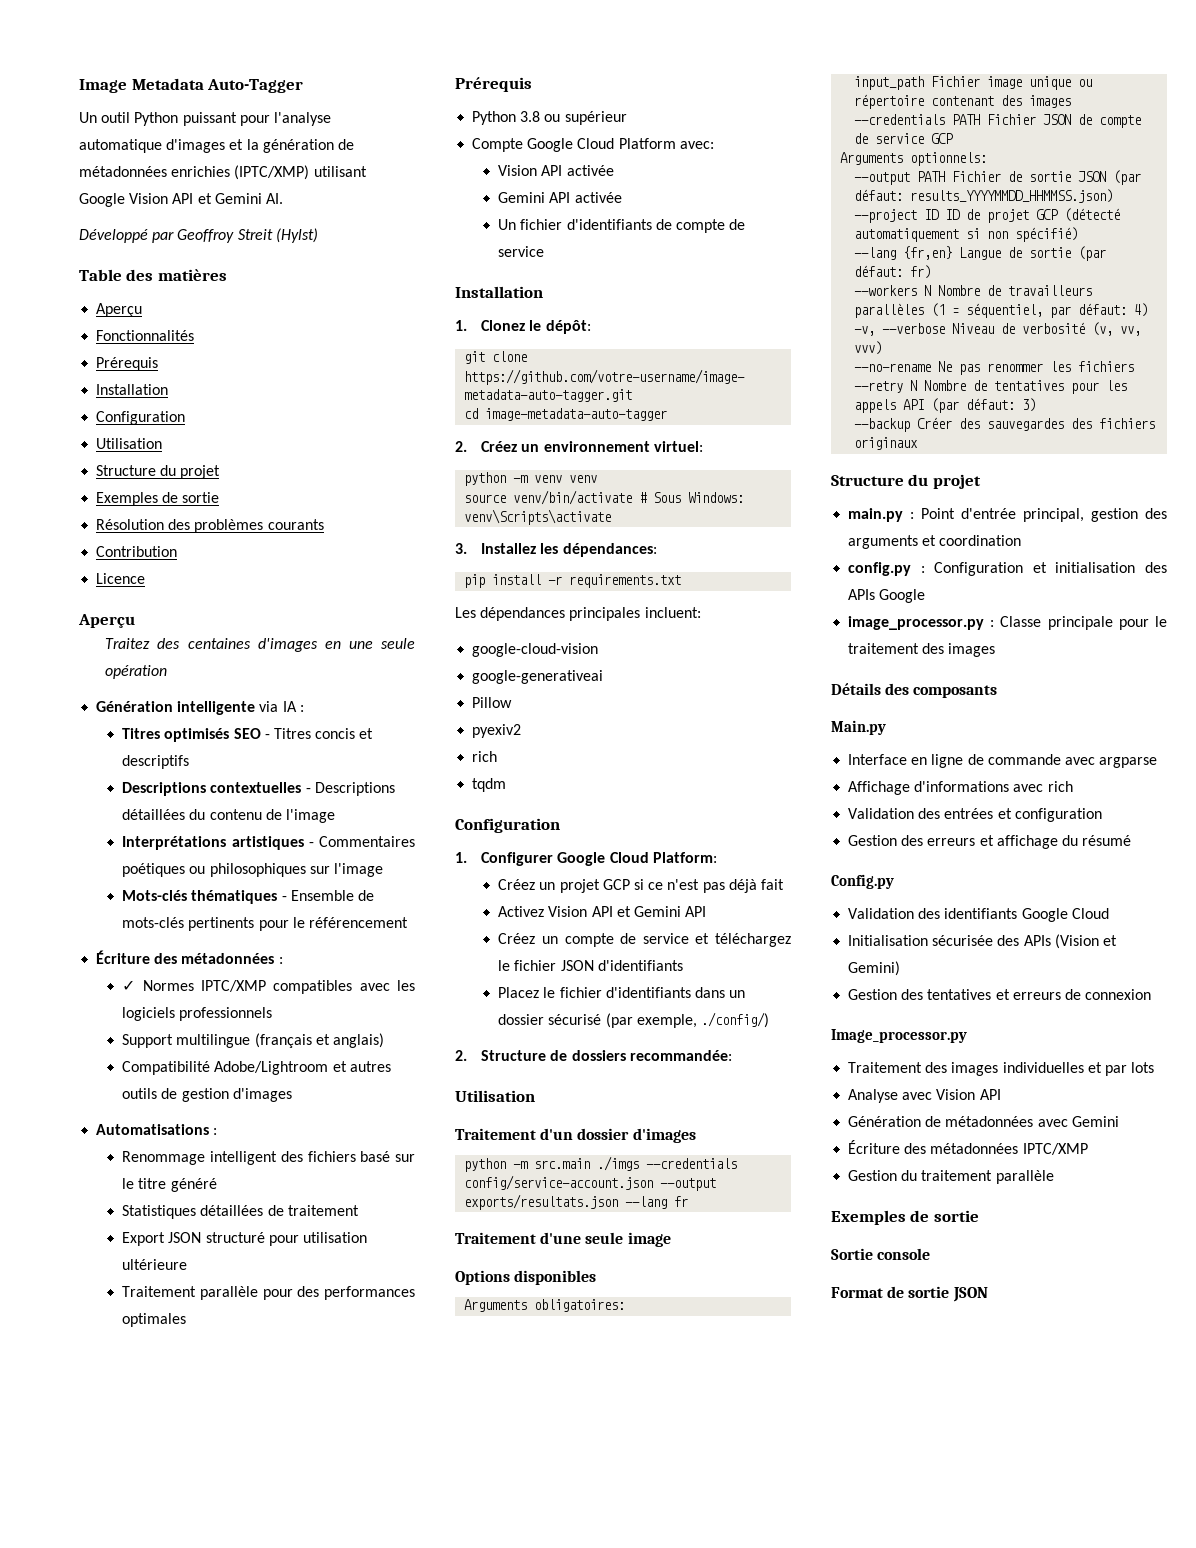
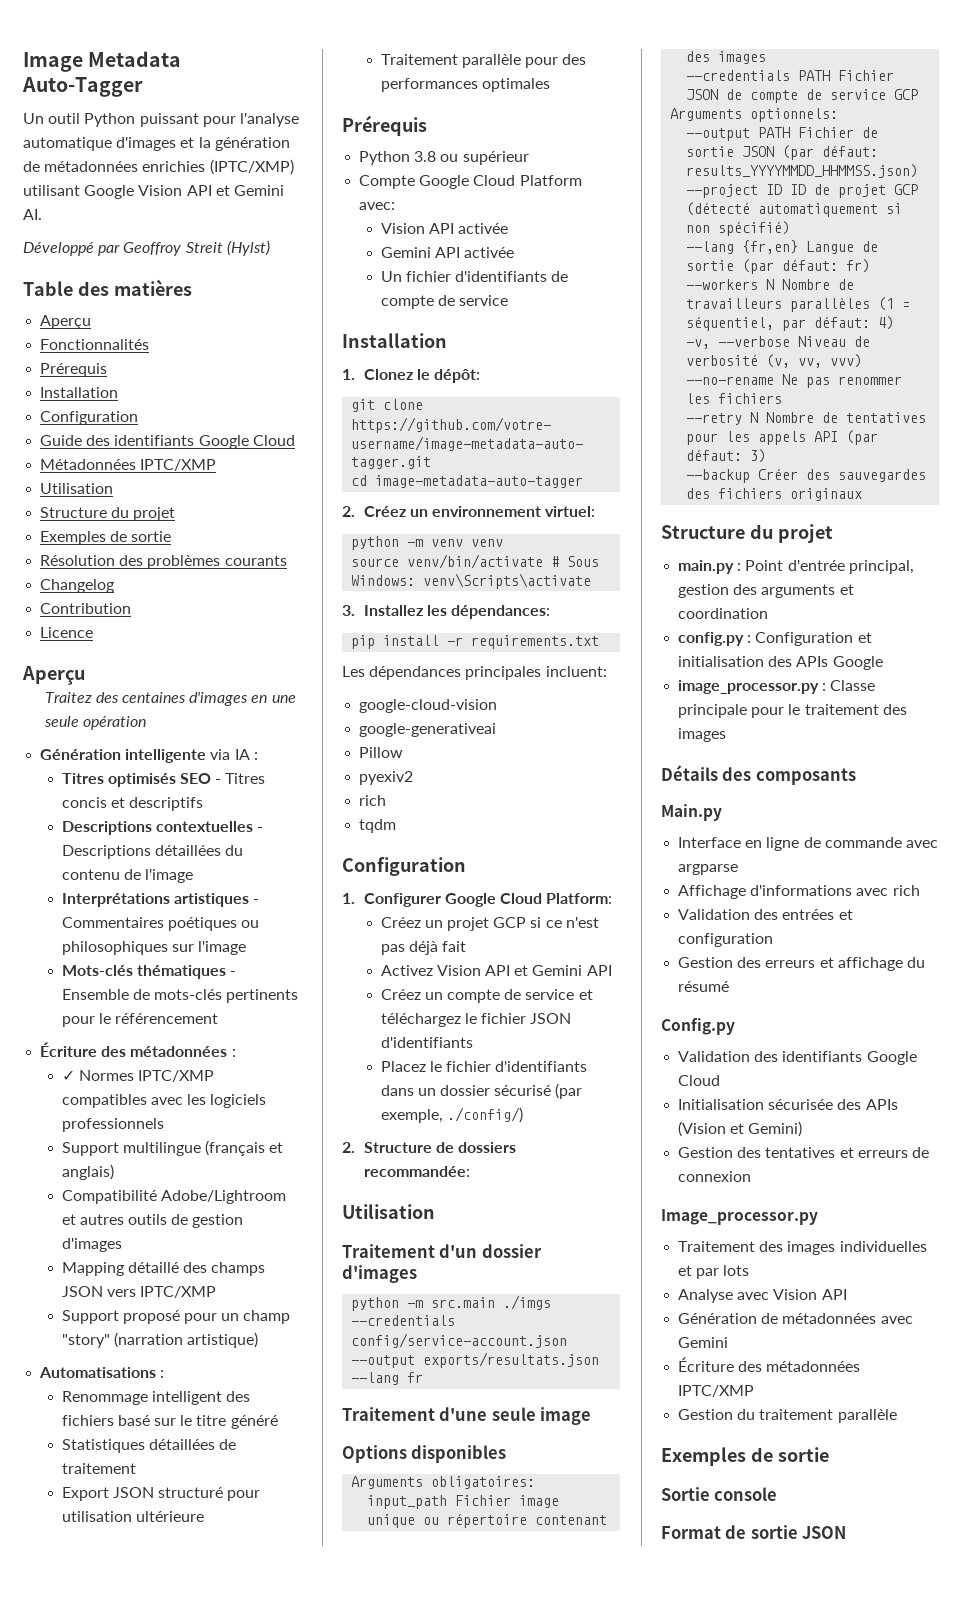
(186, 418) none -> [40,435,295,449] [40,459,217,471] // Guide des identifiants Google Cloud // Métadonnées IPTC/XMP
(324, 524) none -> [40,579,115,593] // Changelog
(292, 1095) none -> [61,1262,266,1276] [61,1286,217,1298] [61,1310,291,1324] [61,1332,259,1348] // Mapping détaillé des champs JSON vers IPTC/XMP // Support proposé pour un champ "story" (narration artistique)

